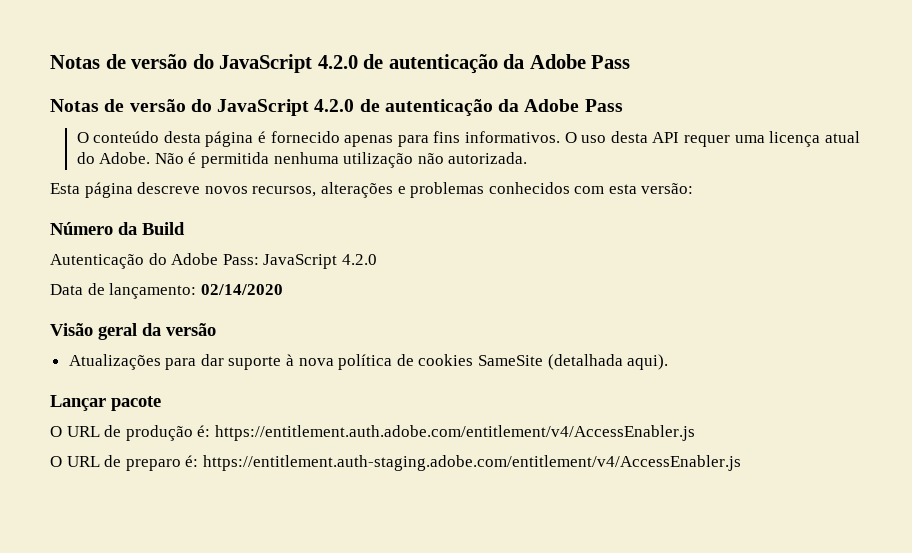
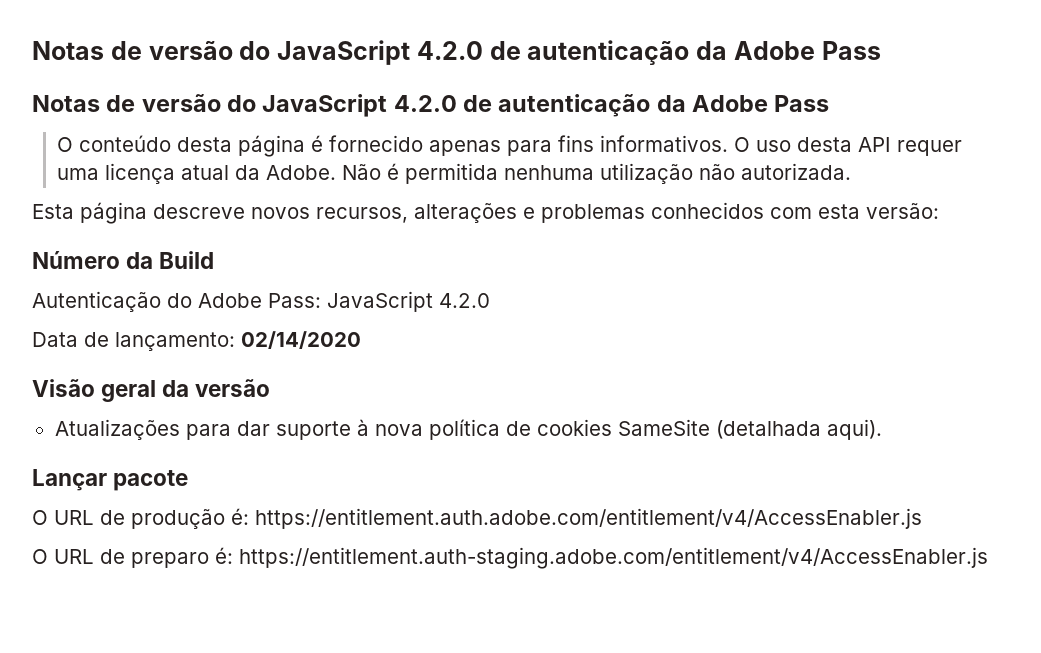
[76,152,95,164] do -> [235,165,261,180] da

